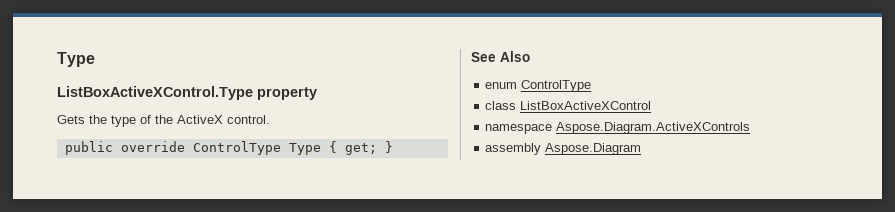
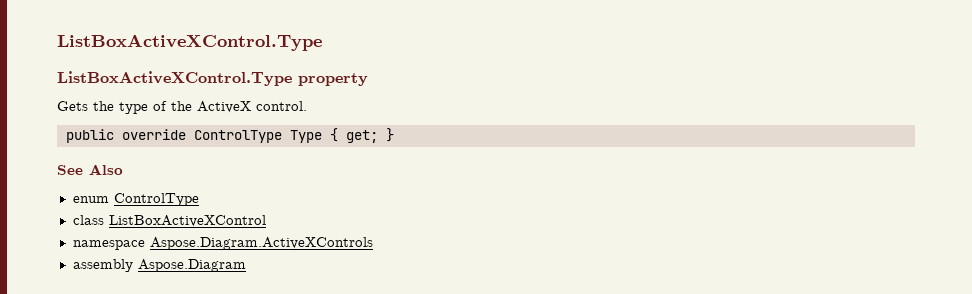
[57,52,95,67] Type -> [57,34,322,51] ListBoxActiveXControl.Type

